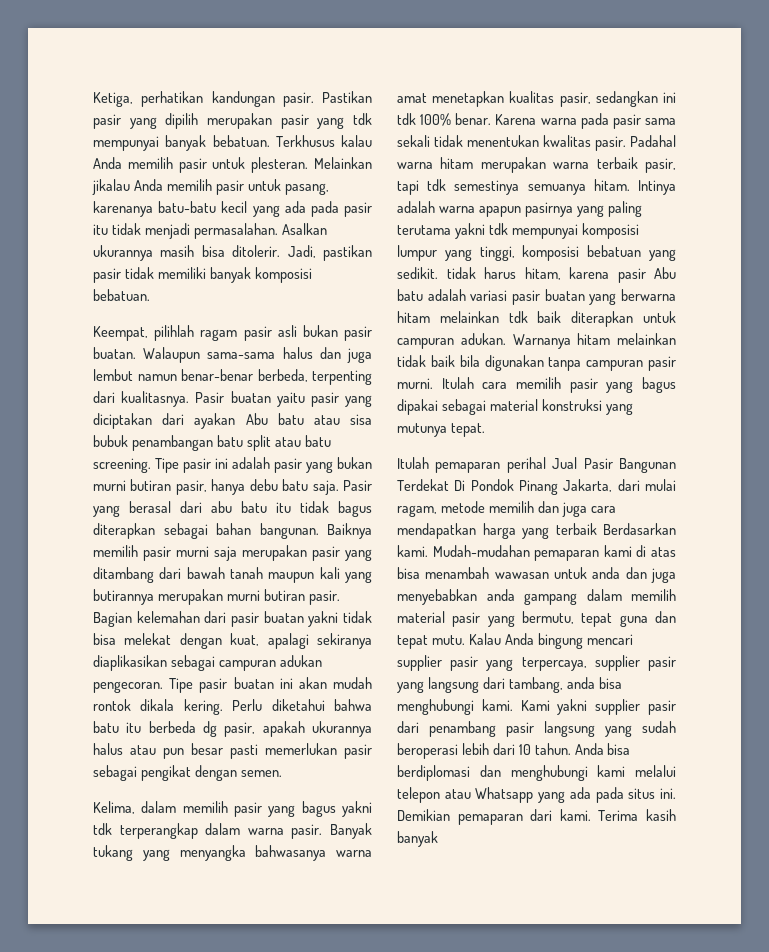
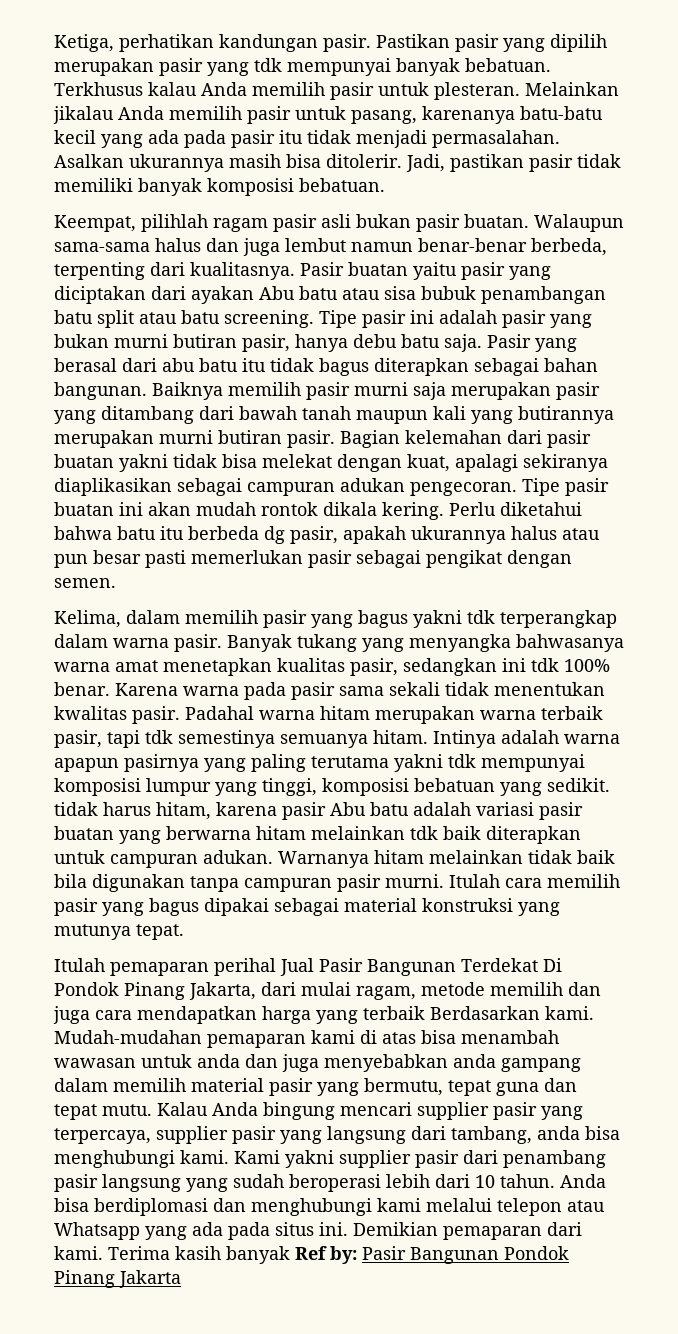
(438, 839) none -> [295,1246,569,1264] [54,1270,181,1288] Ref by: Pasir Bangunan Pondok Pinang Jakarta

